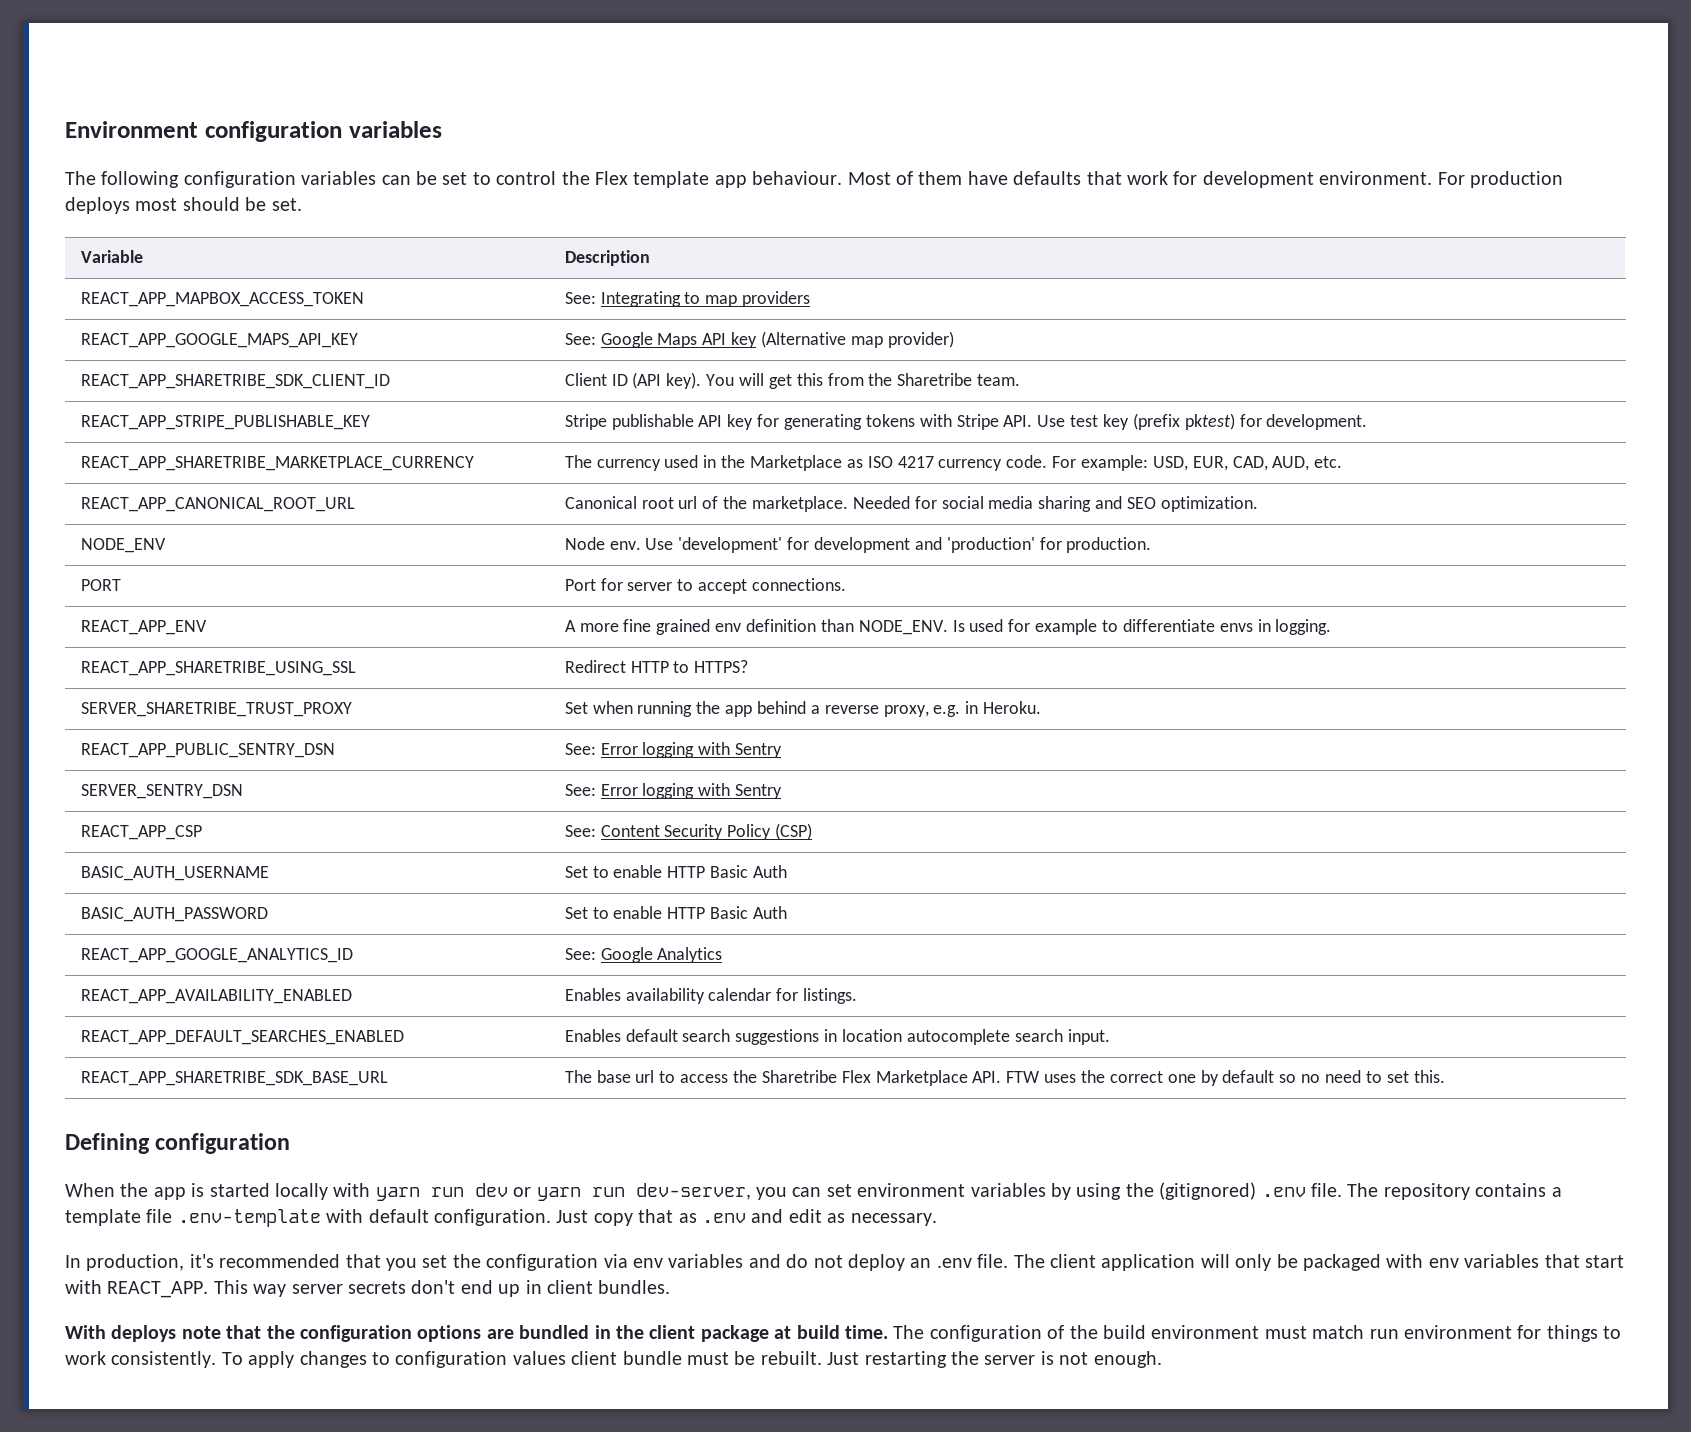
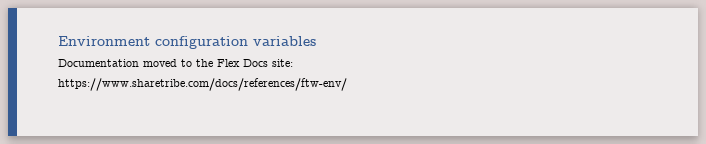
[65,171,1564,188] [65,197,302,214] [80,250,143,263] [564,250,650,266] [80,292,364,307] [564,291,811,307] [80,333,358,348] [564,331,954,348] [80,374,390,389] [564,372,1021,389] [80,415,370,430] [564,413,1368,430] [80,456,474,471] [564,455,1343,471] [80,497,355,512] [564,496,1258,512] [80,538,166,553] [564,537,1152,553] [80,579,121,591] [564,578,847,594] [80,620,207,635] [564,619,1332,635] [80,661,356,676] [564,660,749,673] [80,702,352,717] [564,701,1042,717] [80,743,335,758] [564,742,783,758] [80,784,243,799] [564,783,783,799] [80,825,202,840] [564,823,813,840] [80,866,269,881] [564,865,788,878] [80,907,268,922] [564,906,788,919] [80,948,353,963] [564,947,723,963] [80,989,352,1004] [564,988,858,1004] [80,1030,404,1045] [564,1029,1110,1045] [80,1071,388,1086] [564,1070,1445,1086] [65,1133,291,1154] [65,1182,1562,1201] [65,1209,937,1227] [65,1254,1625,1271] [65,1280,671,1298] [65,1325,1622,1342] [65,1351,1162,1368] The following configuration variables can be set to control the Flex template app behaviour. Most of them have defaults that work for development environment. For production deploys most should be set. // Variable | Description // REACT_APP_MAPBOX_ACCESS_TOKEN | See: Integrating to map providers // REACT_APP_GOOGLE_MAPS_API_KEY | See: Google Maps API key (Alternative map provider) // REACT_APP_SHARETRIBE_SDK_CLIENT_ID | Client ID (API key). You will get this from the Sharetribe team. // REACT_APP_STRIPE_PUBLISHABLE_KEY | Stripe publishable API key for generating tokens with Stripe API. Use test key (prefix pktest) for development. // REACT_APP_SHARETRIBE_MARKETPLACE_CURRENCY | The currency used in the Marketplace as ISO 4217 currency code. For example: USD, EUR, CAD, AUD, etc. // REACT_APP_CANONICAL_ROOT_URL | Canonical root url of the marketplace. Needed for social media sharing and SEO optimization. // NODE_ENV | Node env. Use 'development' for development and 'production' for production. // PORT | Port for server to accept connections. // REACT_APP_ENV | A more fine grained env definition than NODE_ENV. Is used for example to differentiate envs in logging. // REACT_APP_SHARETRIBE_USING_SSL | Redirect HTTP to HTTPS? // SERVER_SHARETRIBE_TRUST_PROXY | Set when running the app behind a reverse proxy, e.g. in Heroku. // REACT_APP_PUBLIC_SENTRY_DSN | See: Error logging with Sentry // SERVER_SENTRY_DSN | See: Error logging with Sentry // REACT_APP_CSP | See: Content Security Policy (CSP) // BASIC_AUTH_USERNAME | Set to enable HTTP Basic Auth // BASIC_AUTH_PASSWORD | Set to enable HTTP Basic Auth // REACT_APP_GOOGLE_ANALYTICS_ID | See: Google Analytics // REACT_APP_AVAILABILITY_ENABLED | Enables availability calendar for listings. // REACT_APP_DEFAULT_SEARCHES_ENABLED | Enables default search suggestions in location autocomplete search input. // REACT_APP_SHARETRIBE_SDK_BASE_URL | The base url to access the Sharetribe Flex Marketplace API. FTW uses the correct one by default so no need to set this. // Defining configuration // When the app is started locally with yarn run dev or yarn run dev-server, you can set environment variables by using the (gitignored) .env file. The repository contains a template file .env-template with default configuration. Just copy that as .env and edit as necessary. // In production, it's recommended that you set the configuration via env variables and do not deploy an .env file. The client application will only be packaged with env variables that start with REACT_APP. This way server secrets don't end up in client bundles. // With deploys note that the configuration options are bundled in the client package at build time. The configuration of the build environment must match run environment for things to work consistently. To apply changes to configuration values client bundle must be rebuilt. Just restarting the server is not enough. -> [58,59,293,67] [58,78,347,91] Documentation moved to the Flex Docs site: // https://www.sharetribe.com/docs/references/ftw-env/

